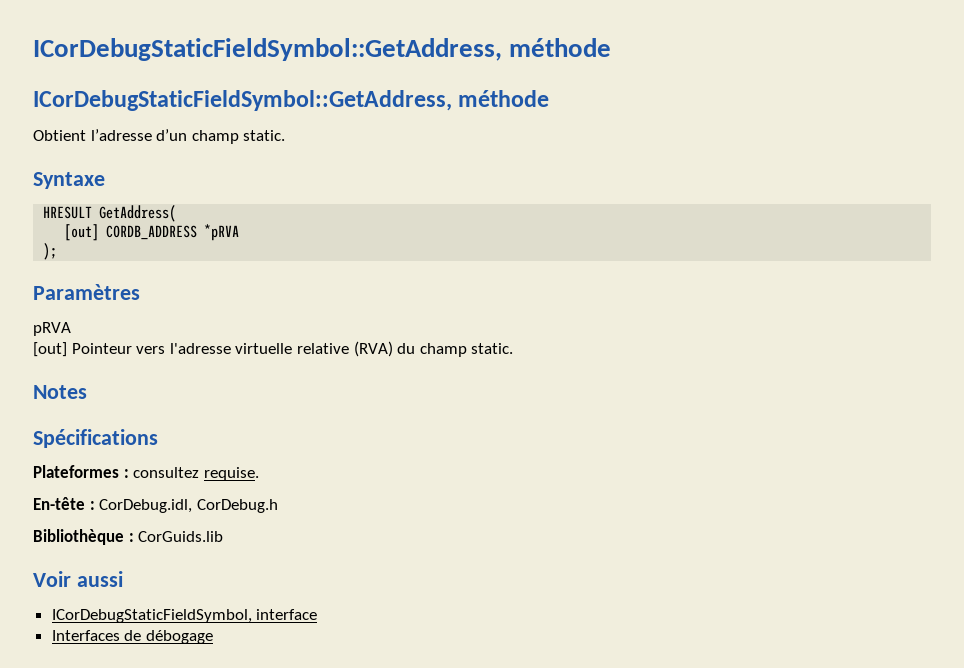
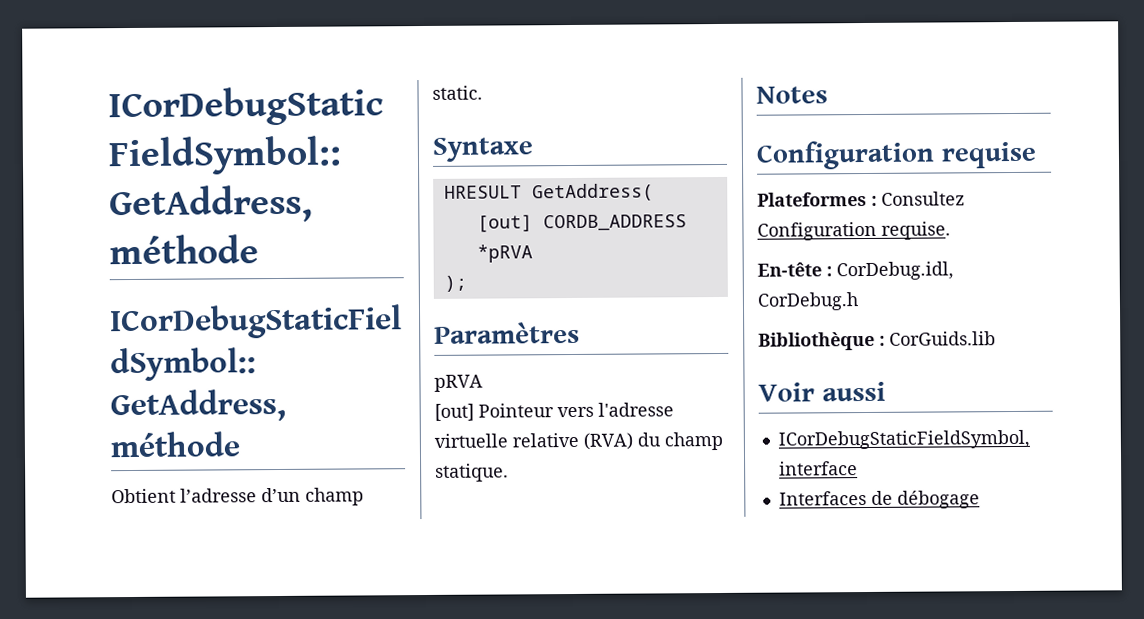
[471,343,514,354] static. -> [435,463,509,482] statique.
[33,429,158,448] Spécifications -> [756,140,1037,170] Configuration requise
[133,467,200,478] consultez -> [881,191,965,206] [757,221,877,241] Consultez Configuration

